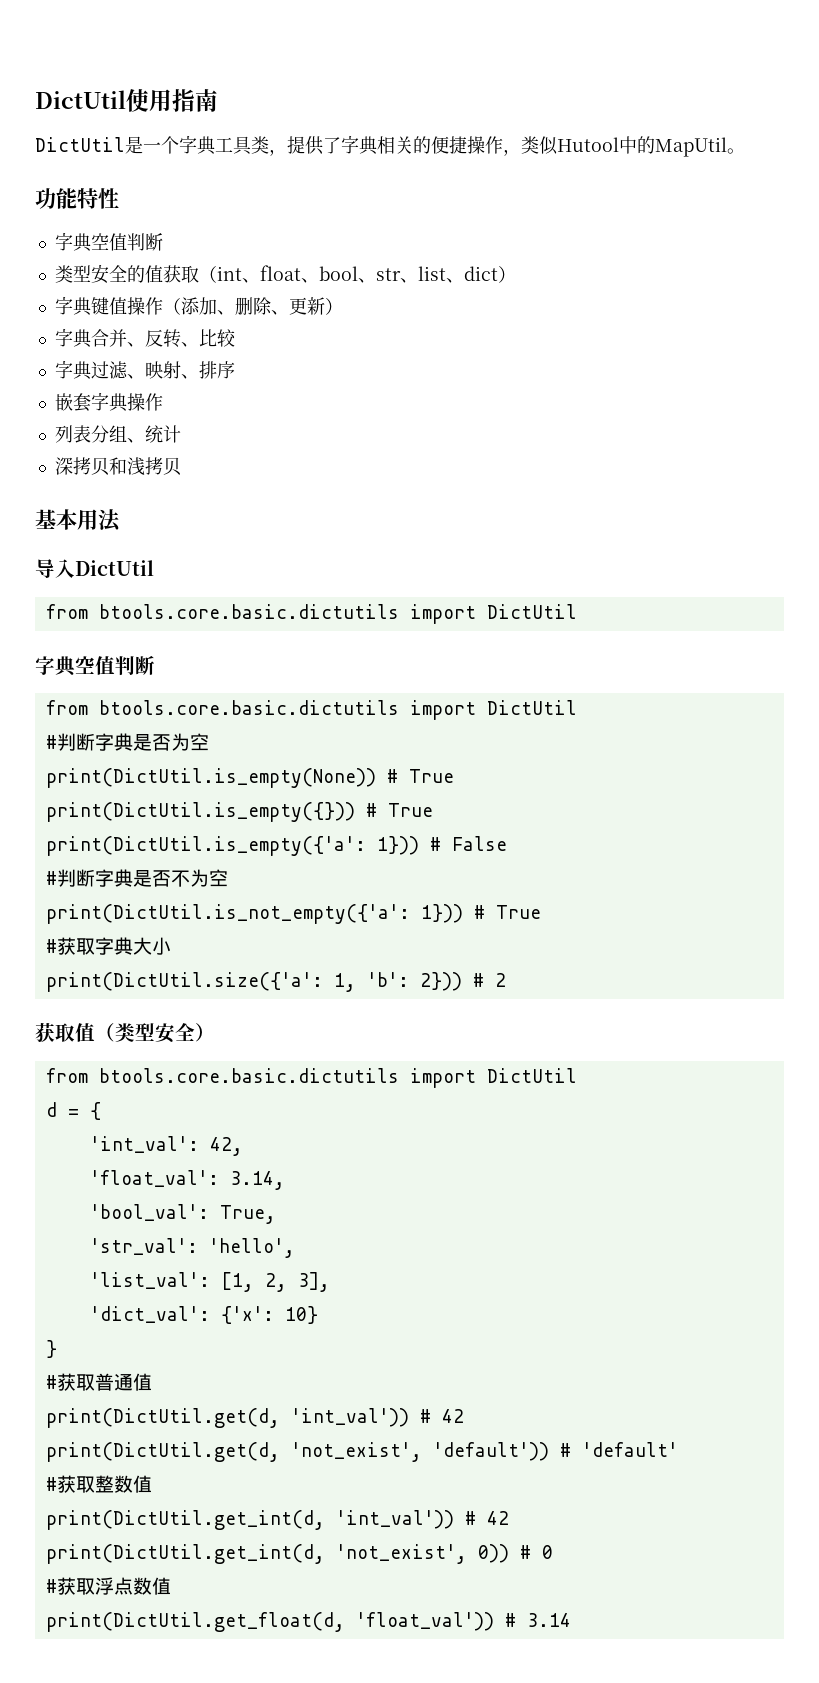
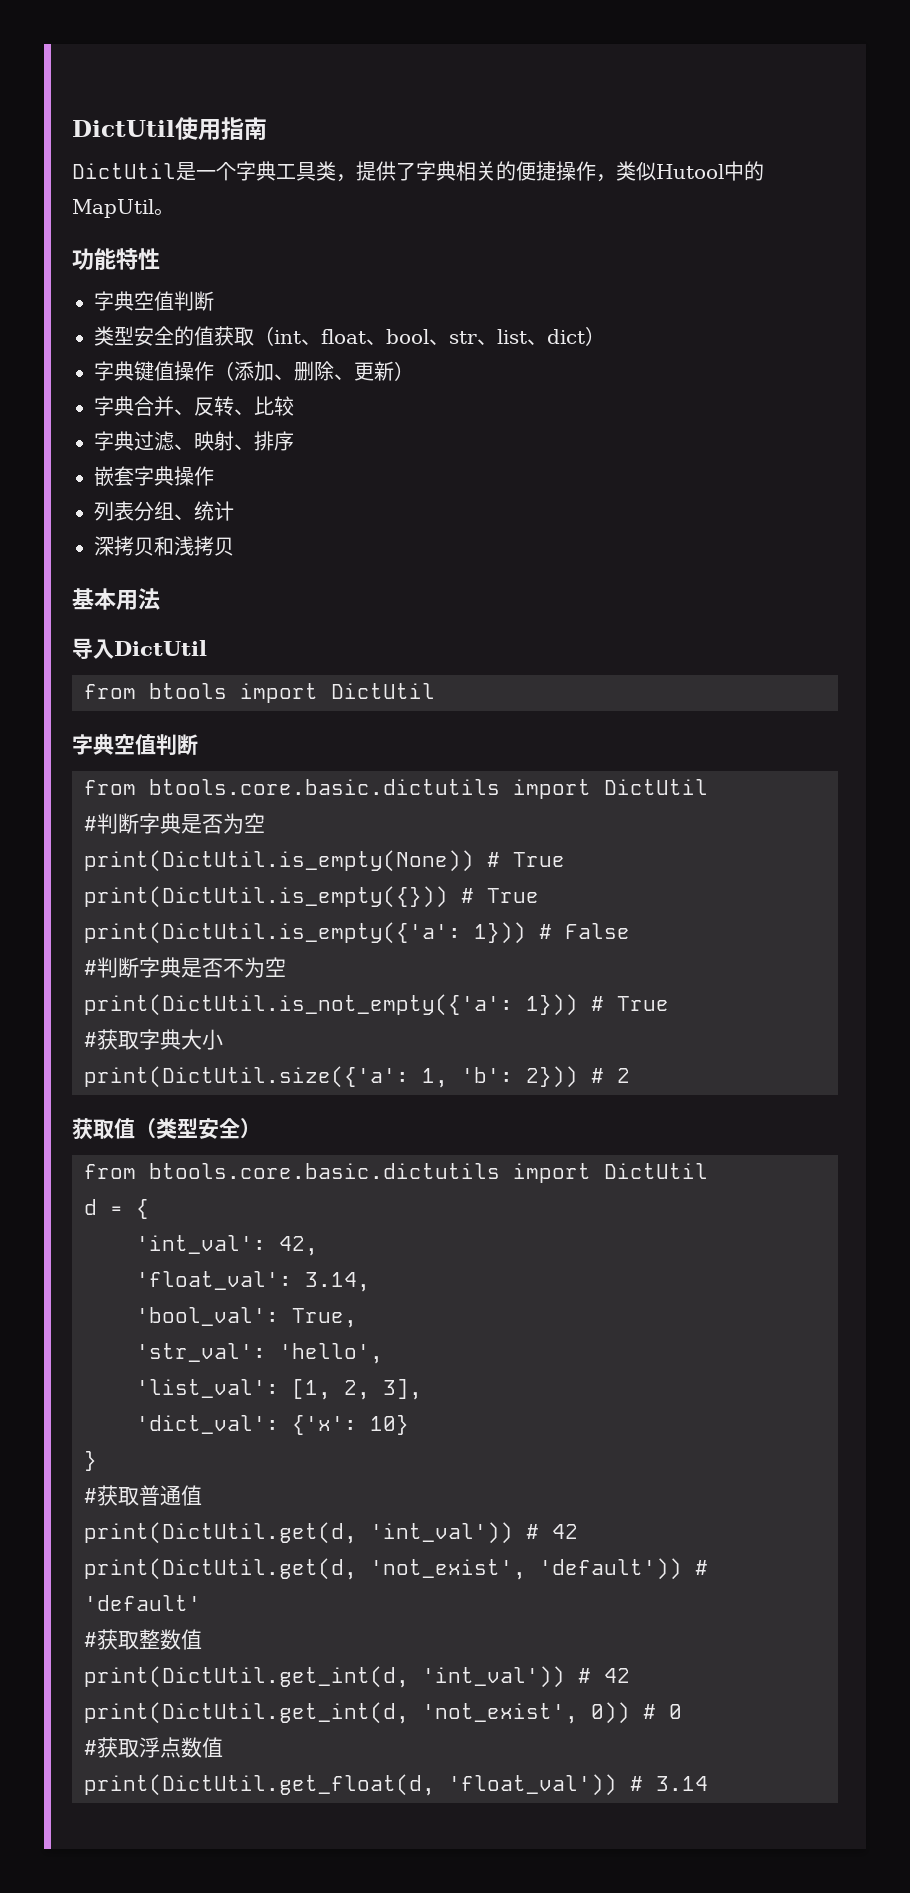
[98,604,399,619] btools.core.basic.dictutils -> [149,683,227,699] btools

